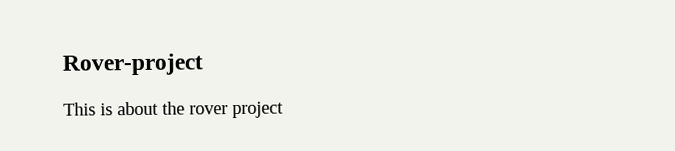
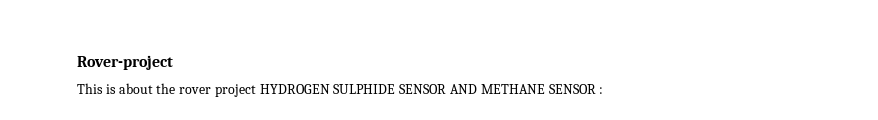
(284, 110) none -> [259,84,604,94] HYDROGEN SULPHIDE SENSOR AND METHANE SENSOR :

